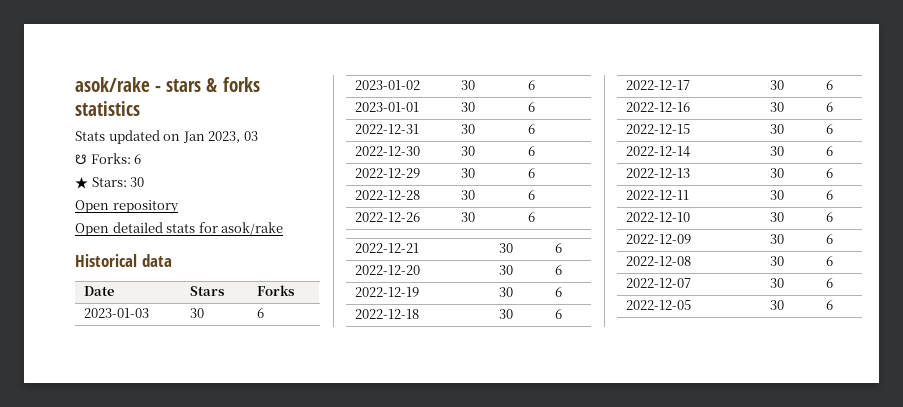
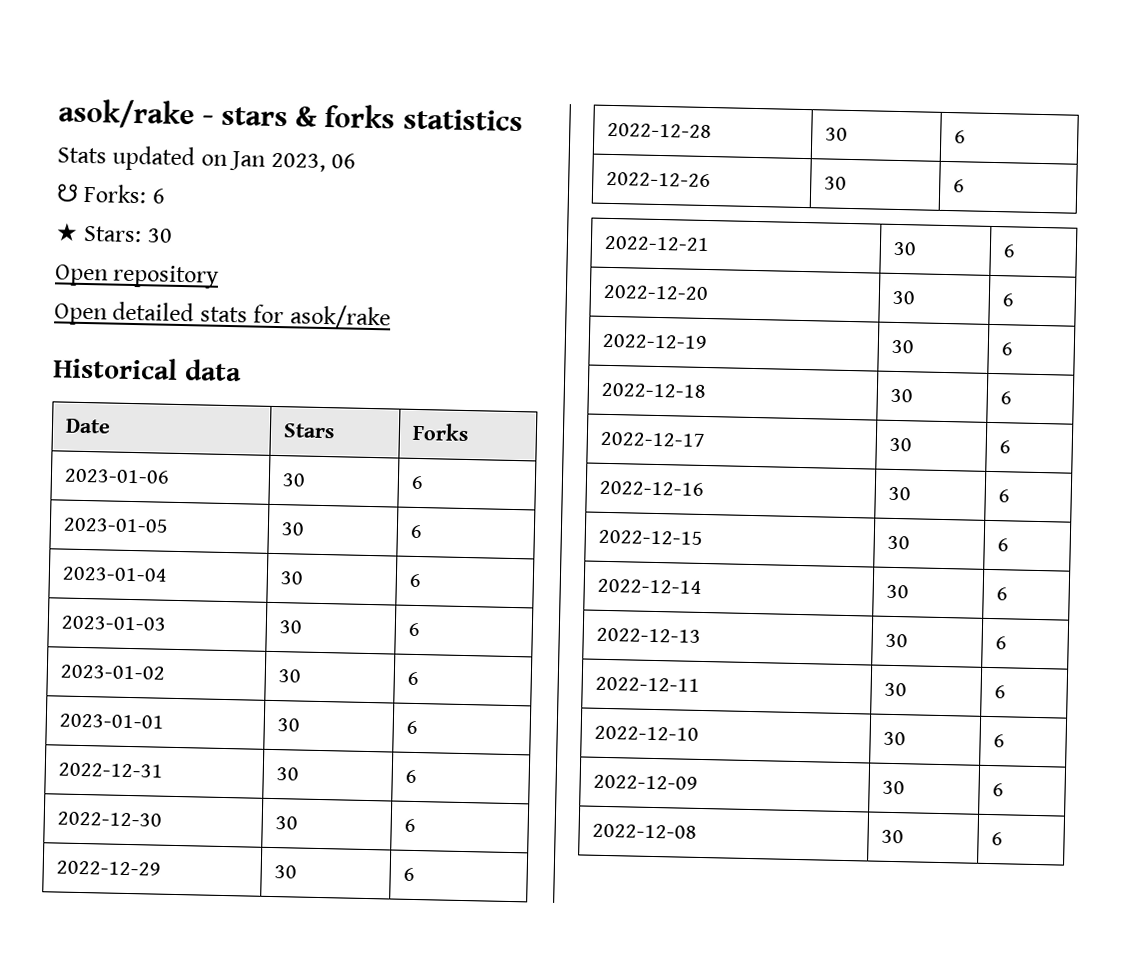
[243,131,258,141] 03 -> [331,153,357,169] 06
(295, 290) none -> [63,468,170,484] [281,473,306,487] [410,475,424,490] [62,517,169,533] [280,522,305,536] [409,524,423,539] [61,566,168,582] [279,571,304,585] [408,573,421,588] // 2023-01-06 | 30 | 6 // 2023-01-05 | 30 | 6 // 2023-01-04 | 30 | 6
[625,278,691,288] [769,278,784,288] [825,278,833,288] [625,300,691,310] [769,300,784,310] [825,300,833,310] // 2022-12-07 | 30 | 6 // 2022-12-05 | 30 | 6 -> (1003, 839) none

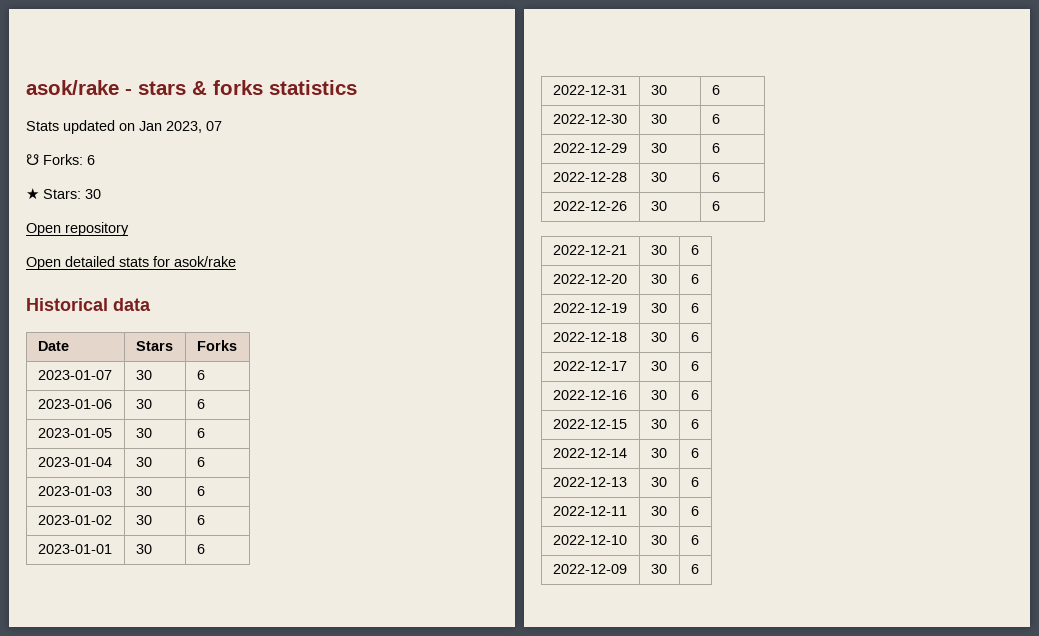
[331,153,357,169] 06 -> [206,121,222,131] 07
(469, 432) none -> [37,370,112,380] [135,370,152,380] [196,370,205,380] // 2023-01-07 | 30 | 6
[591,823,697,839] [880,829,904,844] [990,832,1003,846] // 2022-12-08 | 30 | 6 -> (699, 569) none

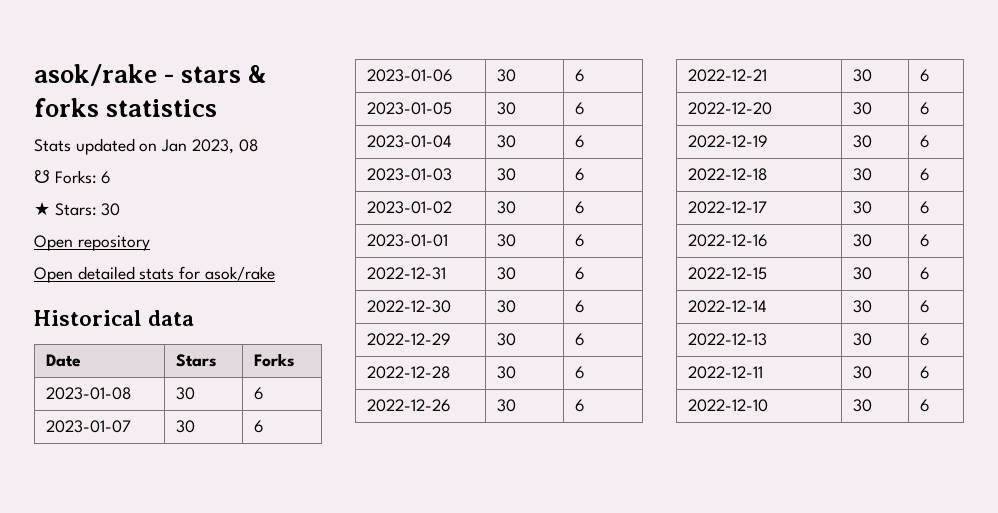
[206,121,222,131] 07 -> [238,139,259,152] 08
(237, 345) none -> [46,387,133,400] [176,387,196,400] [254,387,265,400] // 2023-01-08 | 30 | 6
[552,564,627,574] [650,564,667,574] [690,564,699,574] // 2022-12-09 | 30 | 6 -> (931, 405) none

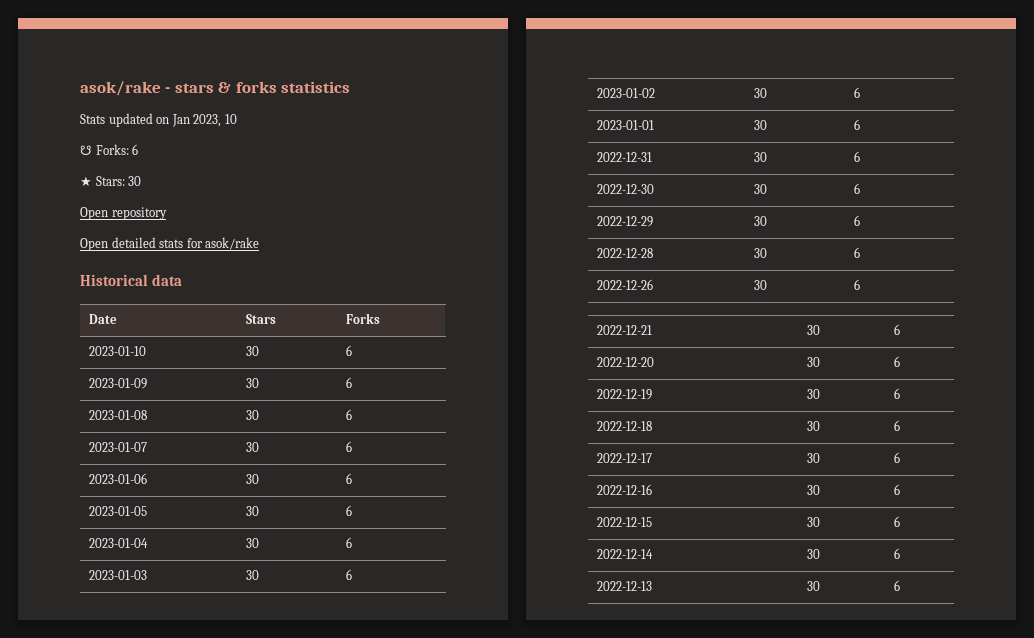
[238,139,259,152] 08 -> [224,114,237,124] 10
(296, 360) none -> [88,346,146,356] [245,346,259,356] [345,345,352,356] [88,378,147,389] [245,378,259,388] [345,377,352,388] // 2023-01-10 | 30 | 6 // 2023-01-09 | 30 | 6
[688,366,764,379] [853,366,873,379] [920,366,931,379] [688,399,769,412] [853,399,873,412] [920,399,931,412] // 2022-12-11 | 30 | 6 // 2022-12-10 | 30 | 6 -> (900, 585) none

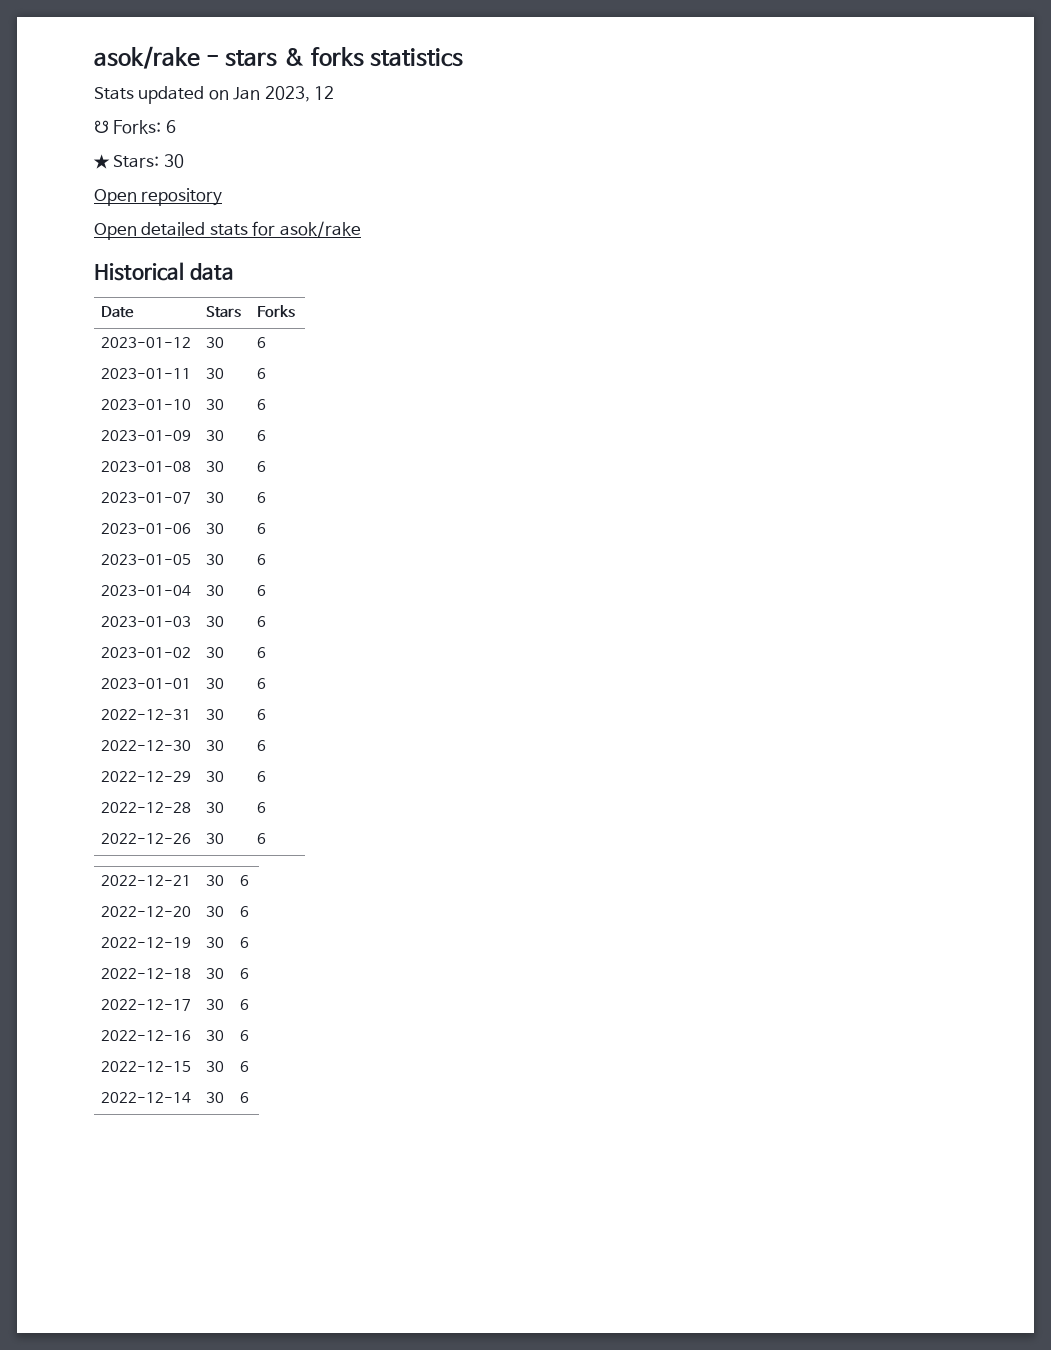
[224,114,237,124] 10 -> [314,86,335,100] 12
(380, 318) none -> [101,337,192,348] [206,337,225,348] [257,337,267,348] [101,368,192,379] [206,368,225,379] [257,368,267,379] // 2023-01-12 | 30 | 6 // 2023-01-11 | 30 | 6
[596,581,652,591] [806,581,820,591] [893,580,900,591] // 2022-12-13 | 30 | 6 -> (250, 1097) none

